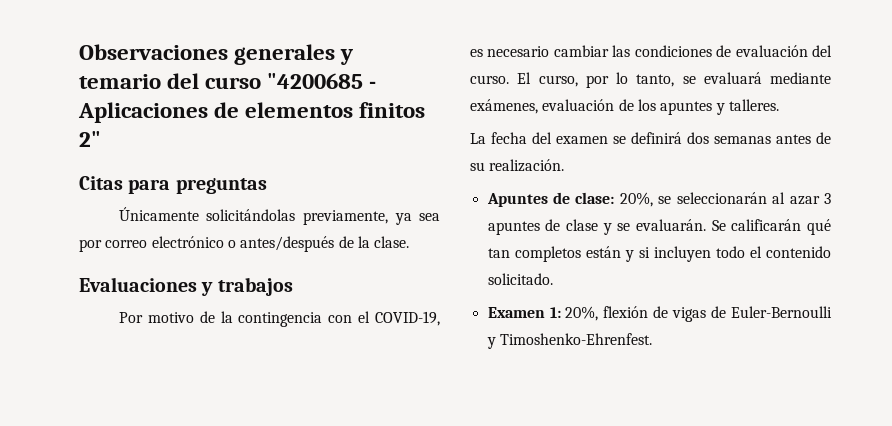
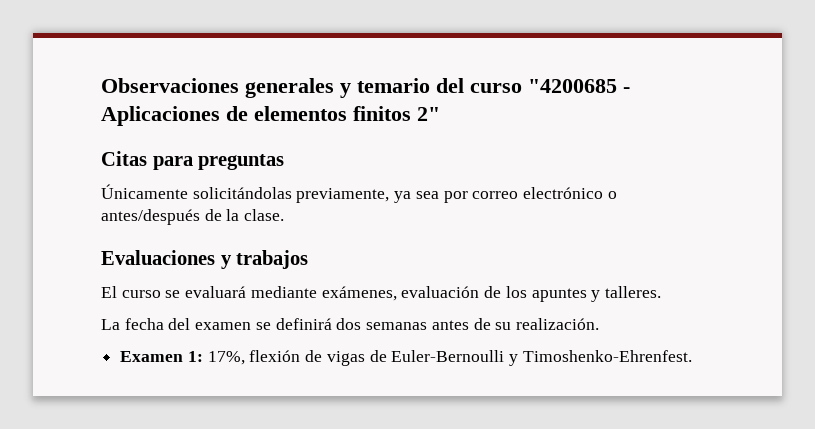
[118,311,440,327] [470,45,832,57] [470,72,675,88] Por motivo de la contingencia con el COVID-19, es necesario cambiar las condiciones de evaluación del curso. El curso, por lo tanto, -> [101,286,161,298] El curso
[486,192,831,207] [487,219,831,235] [487,246,831,262] [487,273,553,285] // Apuntes de clase: 20%, se seleccionarán al azar 3 apuntes de clase y se evaluarán. Se calificarán qué tan completos están y si incluyen todo el contenido solicitado. -> (599, 324) none
[565,306,599,321] 20%, -> [207,351,245,365] 17%,

